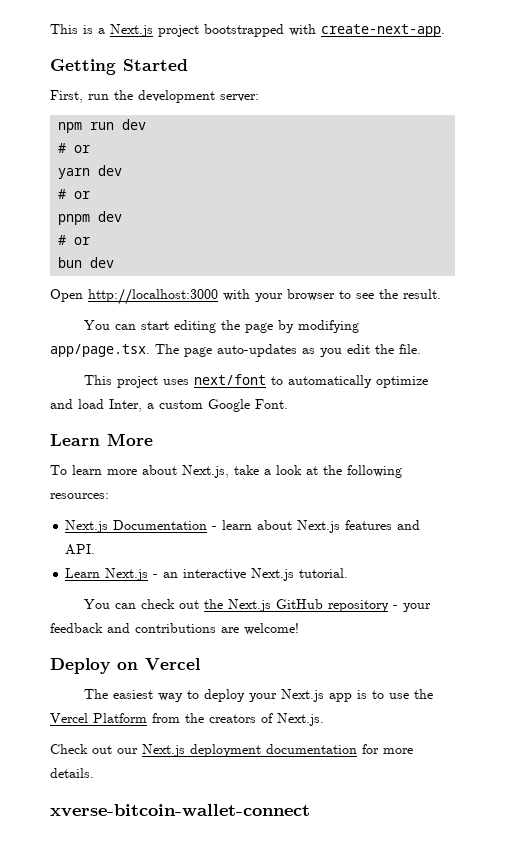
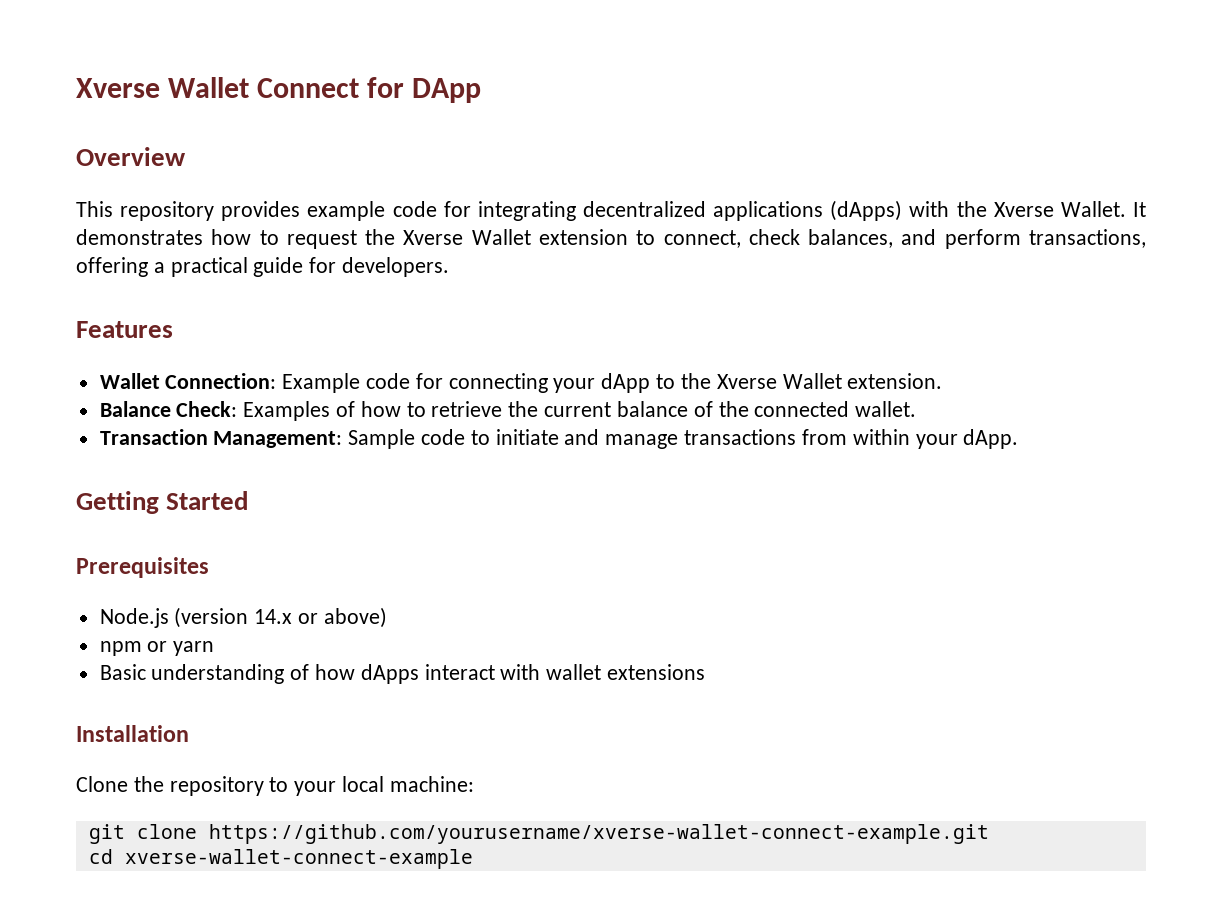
[50,24,445,37] [50,59,188,75] [50,90,259,103] [58,119,147,133] [58,143,91,153] [58,165,123,179] [58,189,91,199] [58,211,123,225] [58,235,91,245] [58,257,115,268] [50,288,441,305] [83,320,359,333] [50,344,421,357] [83,374,428,388] [50,399,288,412] [50,433,153,446] [50,465,402,478] [50,493,109,499] [65,520,421,533] [65,544,96,555] [65,568,349,581] [83,599,431,612] [50,623,299,635] [50,658,200,674] [83,689,433,702] [50,713,324,726] [50,744,413,757] [50,768,94,778] [50,804,310,817] This is a Next.js project bootstrapped with create-next-app. // Getting Started // First, run the development server: // npm run dev // # or // yarn dev // # or // pnpm dev // # or // bun dev // Open http://localhost:3000 with your browser to see the result. // You can start editing the page by modifying app/page.tsx. The page auto-updates as you edit the file. // This project uses next/font to automatically optimize and load Inter, a custom Google Font. // Learn More // To learn more about Next.js, take a look at the following resources: // Next.js Documentation - learn about Next.js features and API. // Learn Next.js - an interactive Next.js tutorial. // You can check out the Next.js GitHub repository - your feedback and contributions are welcome! // Deploy on Vercel // The easiest way to deploy your Next.js app is to use the Vercel Platform from the creators of Next.js. // Check out our Next.js deployment documentation for more details. // xverse-bitcoin-wallet-connect -> [76,77,482,103] [76,147,186,166] [76,200,1146,221] [76,229,1147,249] [76,257,450,277] [76,321,173,338] [99,373,943,393] [99,401,917,421] [99,429,1019,449] [76,491,249,514] [76,557,209,578] [99,607,387,628] [99,641,215,656] [99,664,706,684] [76,725,189,742] [76,776,474,796] [88,824,989,844] [88,849,473,869] Xverse Wallet Connect for DApp // Overview // This repository provides example code for integrating decentralized applications (dApps) with the Xverse Wallet. It demonstrates how to request the Xverse Wallet extension to connect, check balances, and perform transactions, offering a practical guide for developers. // Features // Wallet Connection: Example code for connecting your dApp to the Xverse Wallet extension. // Balance Check: Examples of how to retrieve the current balance of the connected wallet. // Transaction Management: Sample code to initiate and manage transactions from within your dApp. // Getting Started // Prerequisites // Node.js (version 14.x or above) // npm or yarn // Basic understanding of how dApps interact with wallet extensions // Installation // Clone the repository to your local machine: // git clone https://github.com/yourusername/xverse-wallet-connect-example.git // cd xverse-wallet-connect-example

